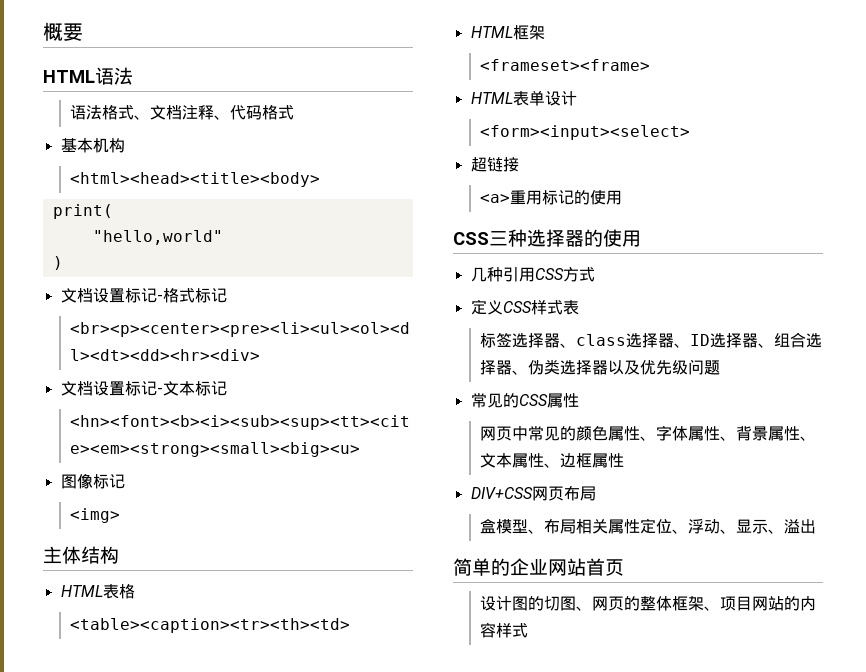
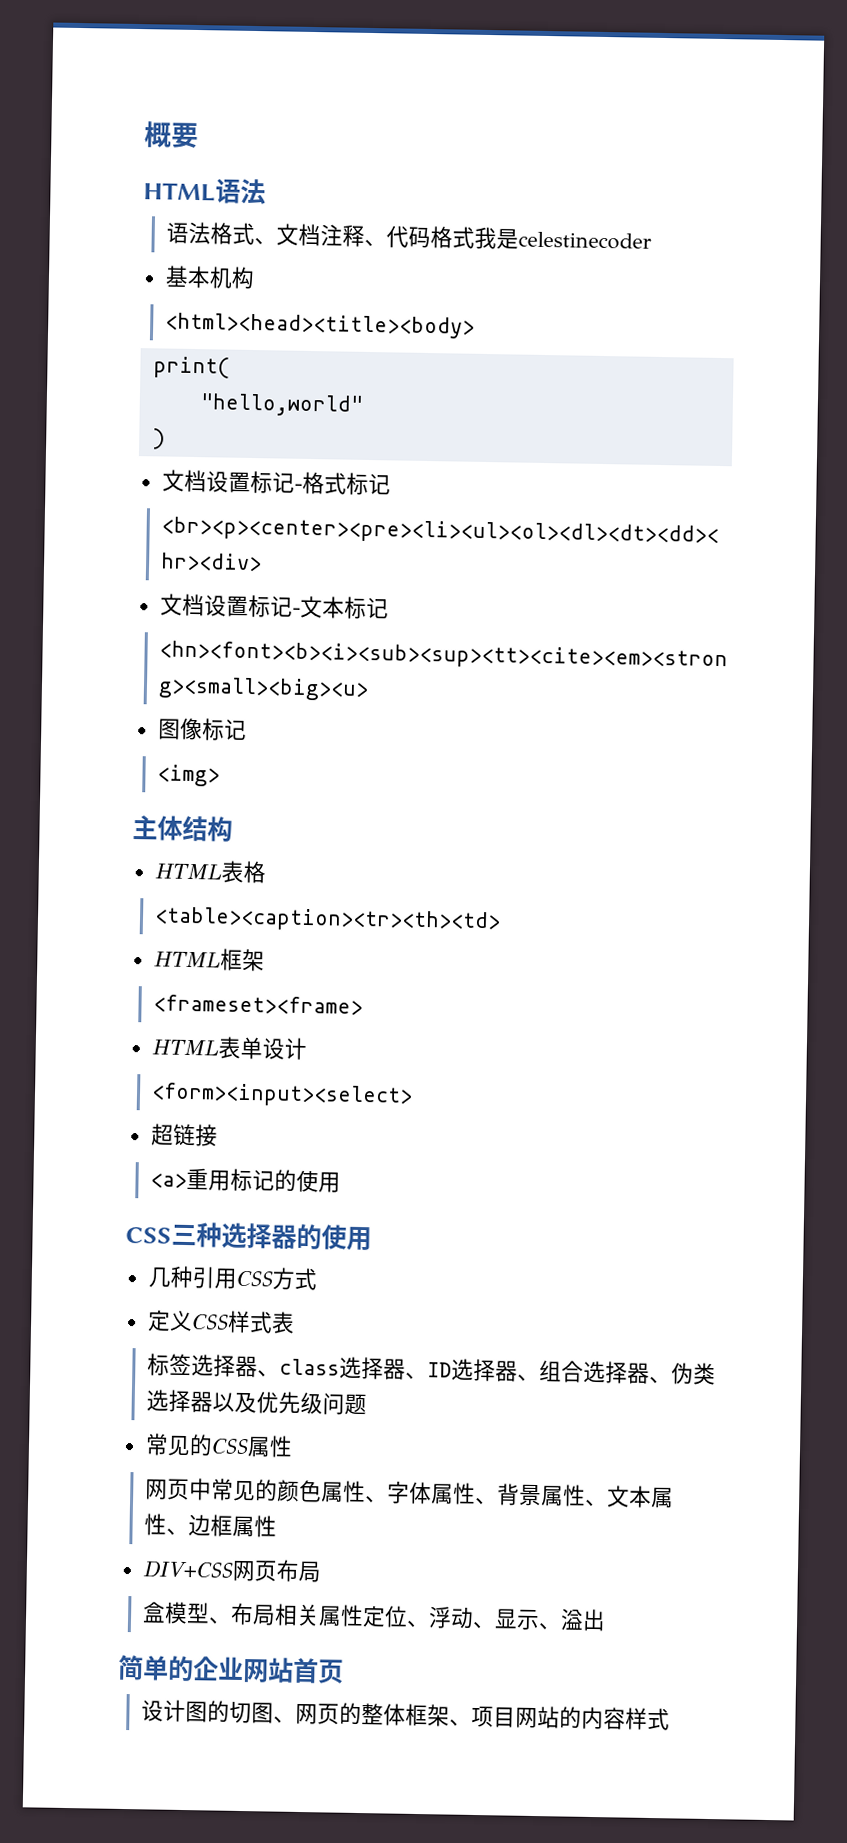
(295, 112) none -> [473,226,652,250] 我是celestinecoder

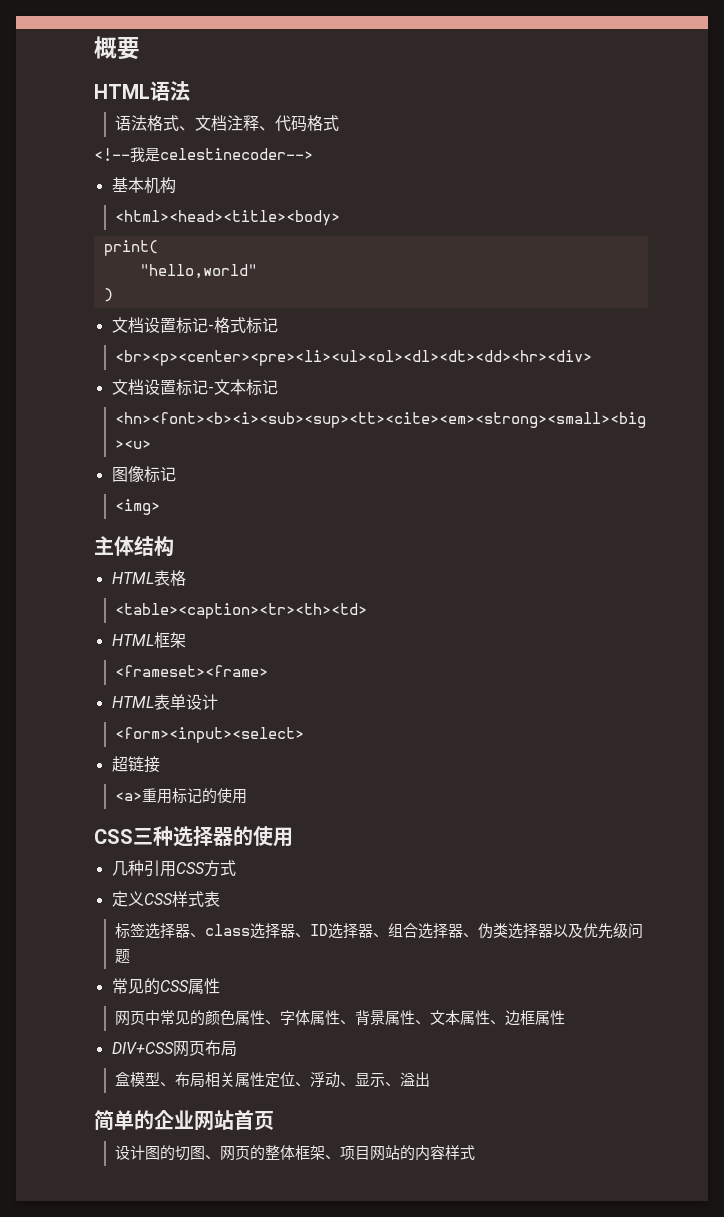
[473,226,652,250] 我是celestinecoder -> [94,147,313,162] // <!--我是celestinecoder-->

